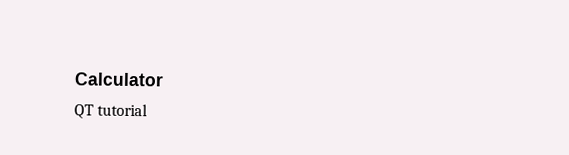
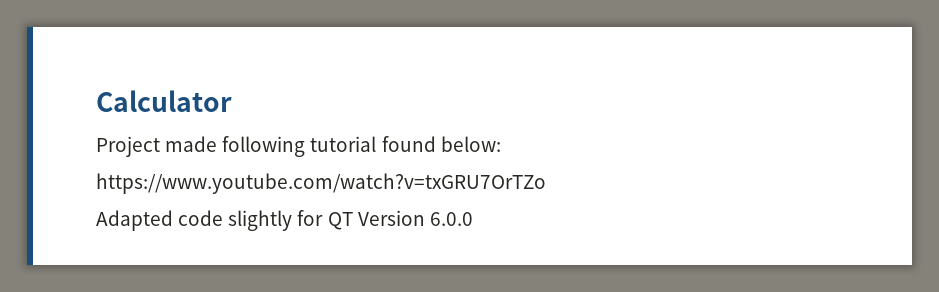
[74,103,149,119] QT tutorial -> [96,136,501,157] [96,173,546,194] [96,210,473,231] Project made following tutorial found below: // https://www.youtube.com/watch?v=txGRU7OrTZo // Adapted code slightly for QT Version 6.0.0

